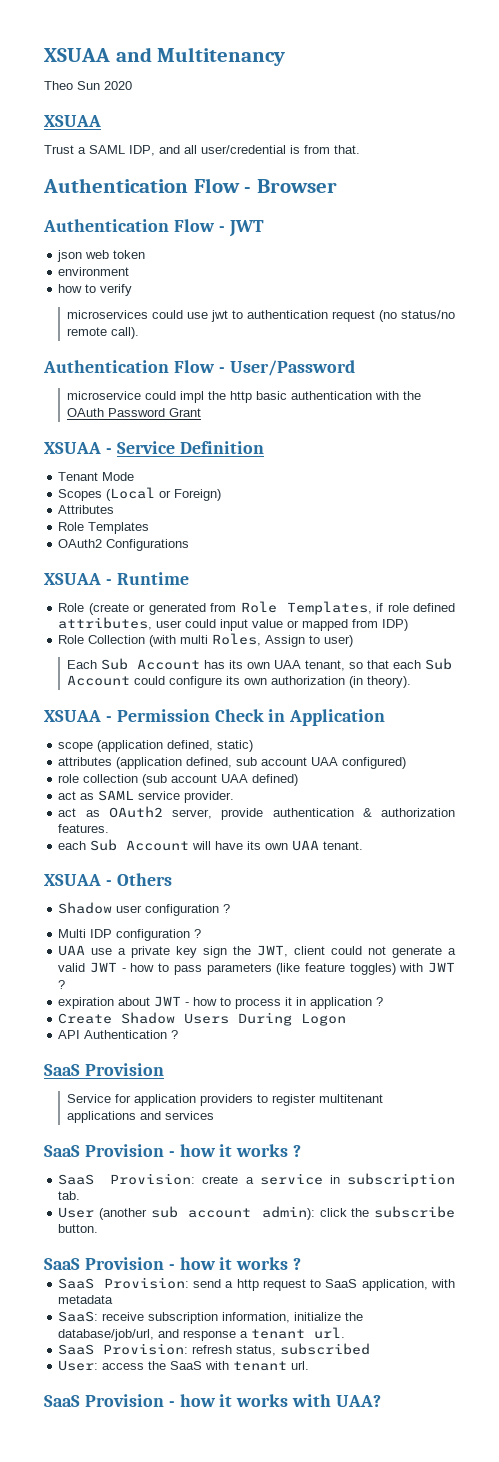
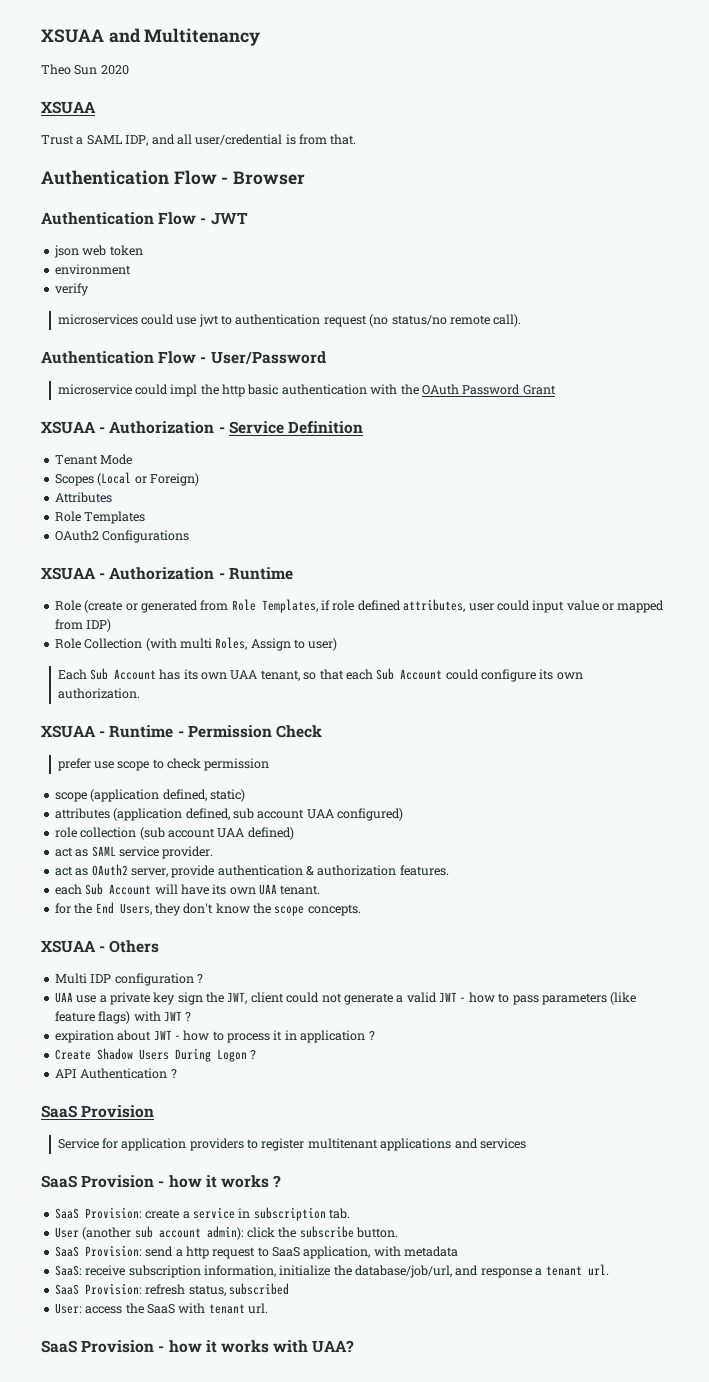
[58,284,97,293] how to -> (131, 269) none
(112, 451) none -> [109,421,225,434] Authorization -
(112, 582) none -> [109,567,225,580] Authorization -
[270,676,411,688] [44,710,112,722] authorization (in theory). // XSUAA - -> [57,688,140,699] [41,725,184,738] authorization. // XSUAA - Runtime -
[268,709,386,726] in Application -> [57,758,270,771] // prefer use scope to check permission
(364, 845) none -> [54,902,361,916] // for the End Users, they don't know the scope concepts.
[58,902,231,916] // Shadow user configuration ? -> (160, 946) none
[349,963,396,975] toggles) -> [98,1011,131,1024] flags)
(347, 1019) none -> [250,1050,257,1059] ?
[44,1257,302,1270] // SaaS Provision - how it works ? -> (398, 1232) none

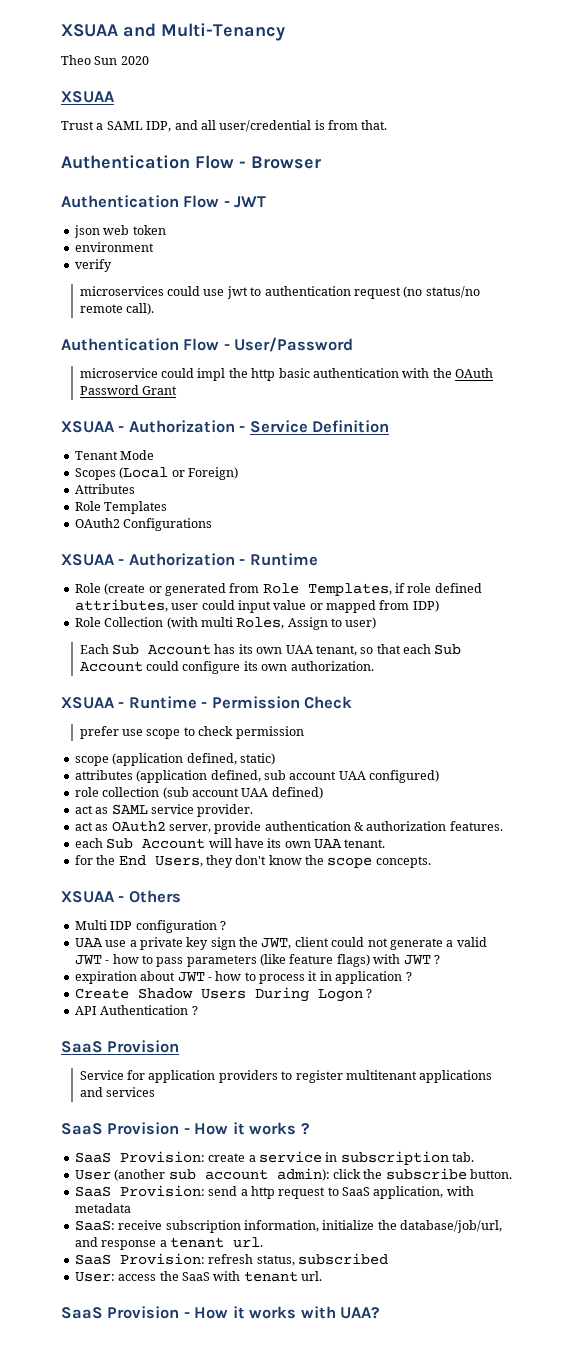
[144,28,261,46] Multitenancy -> [161,23,285,41] Multi-Tenancy
[168,1175,202,1188] how -> [194,1123,229,1135] How
[168,1340,202,1353] how -> [194,1307,229,1319] How

